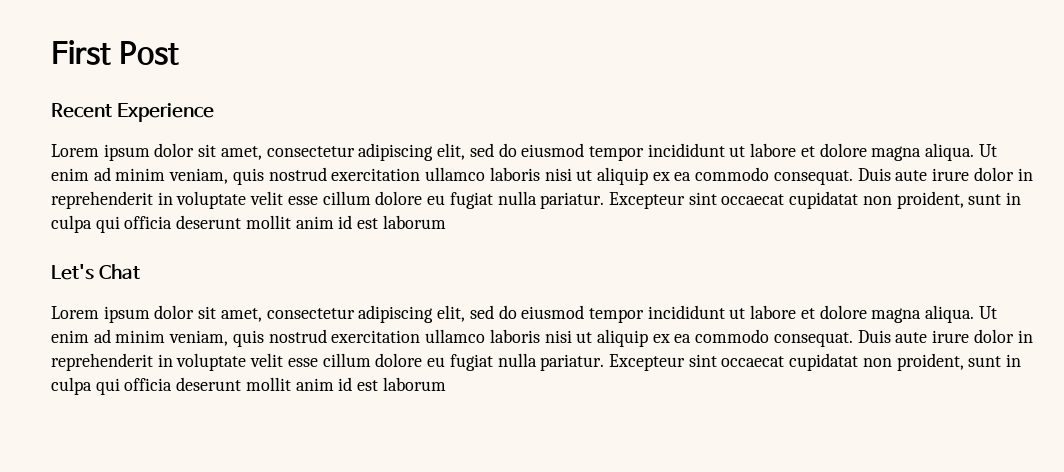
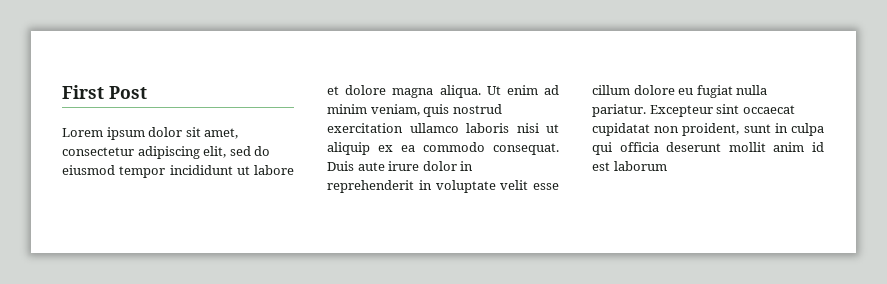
[51,103,215,122] // Recent Experience -> (147, 92) none
[51,264,141,280] [51,305,997,323] [51,329,1033,347] [51,353,1022,371] [51,377,446,395] // Let's Chat // Lorem ipsum dolor sit amet, consectetur adipiscing elit, sed do eiusmod tempor incididunt ut labore et dolore magna aliqua. Ut enim ad minim veniam, quis nostrud exercitation ullamco laboris nisi ut aliquip ex ea commodo consequat. Duis aute irure dolor in reprehenderit in voluptate velit esse cillum dolore eu fugiat nulla pariatur. Excepteur sint occaecat cupidatat non proident, sunt in culpa qui officia deserunt mollit anim id est laborum -> (667, 166) none

